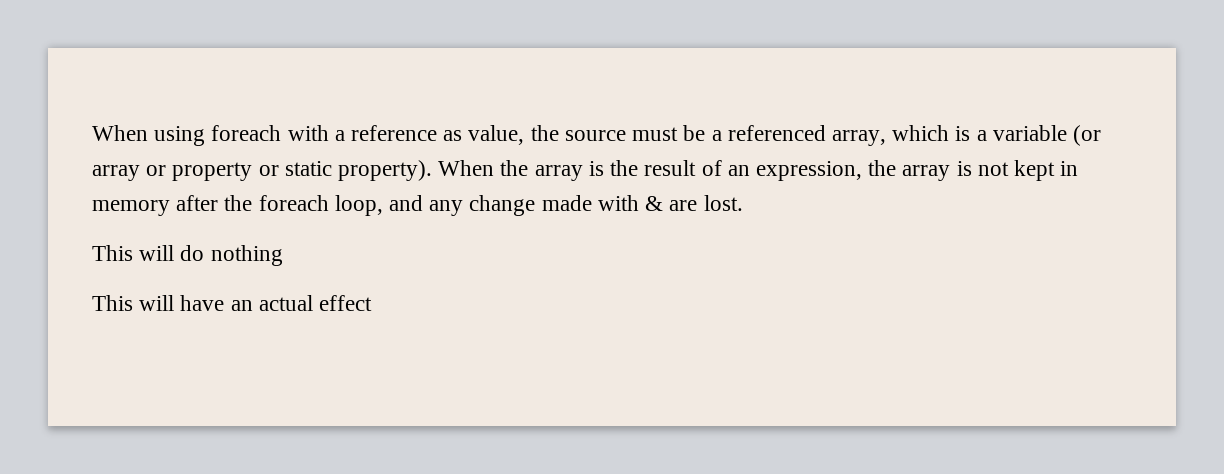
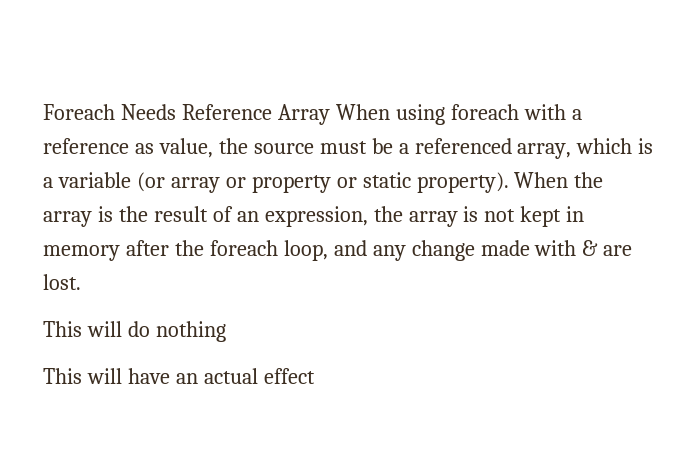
(92, 133) none -> [43,104,330,125] Foreach Needs Reference Array

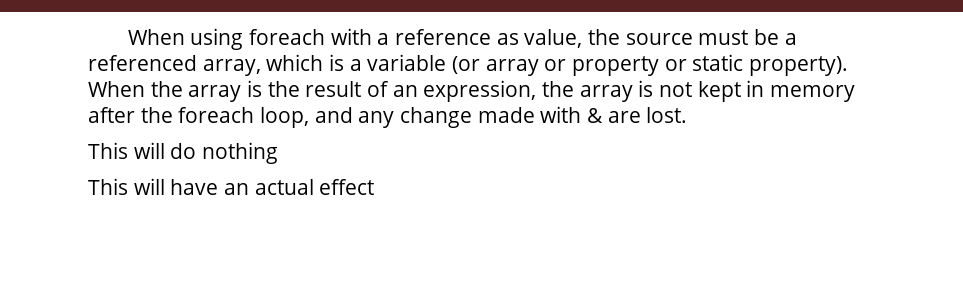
[43,104,330,125] Foreach Needs Reference Array -> (127, 37) none

